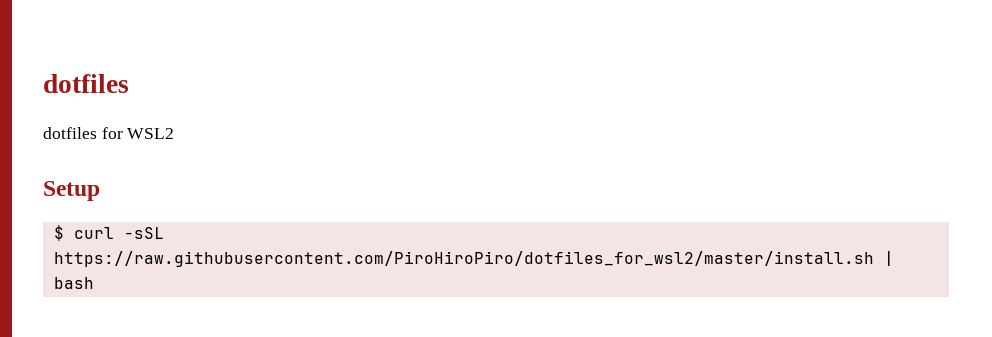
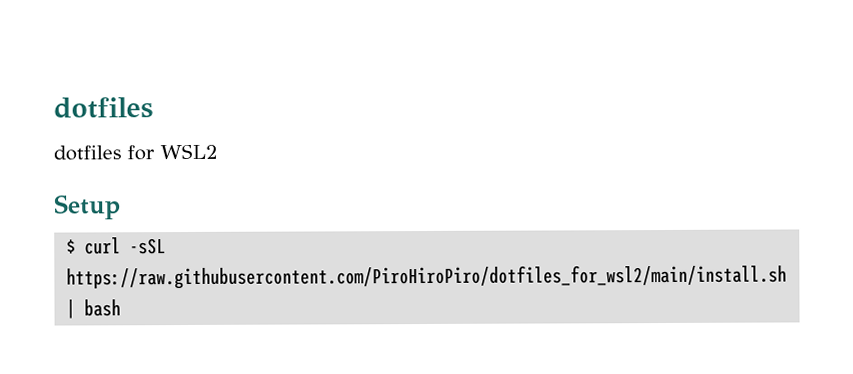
[53,251,874,267] https://raw.githubusercontent.com/PiroHiroPiro/dotfiles_for_wsl2/master/install.sh -> [66,264,788,290] https://raw.githubusercontent.com/PiroHiroPiro/dotfiles_for_wsl2/main/install.sh

